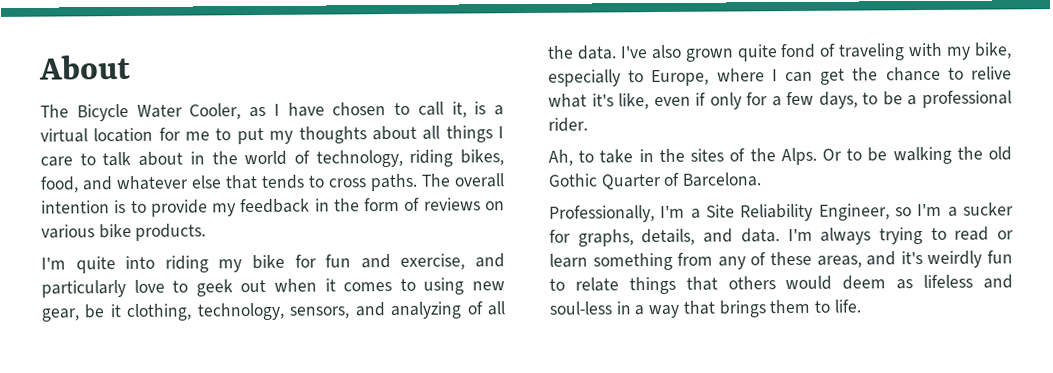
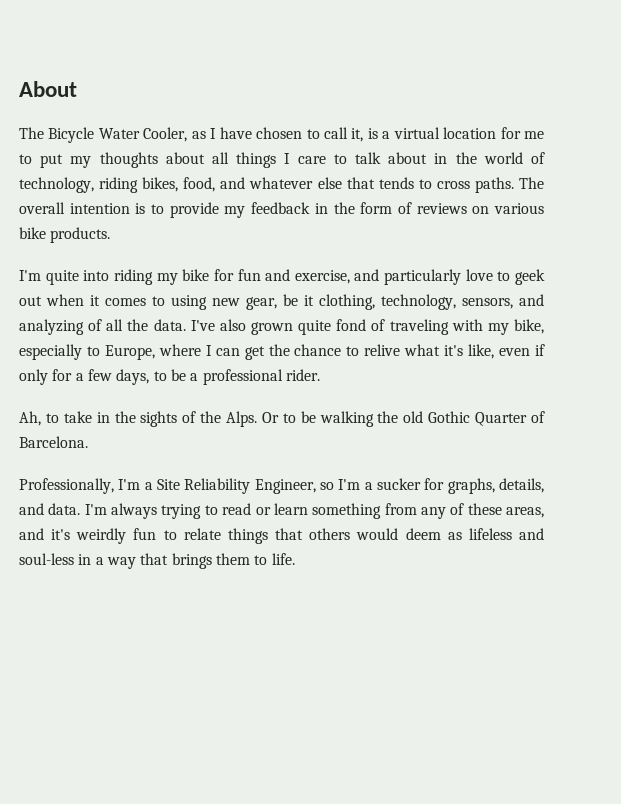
[690,148,725,162] sites -> [140,411,178,427] sights

